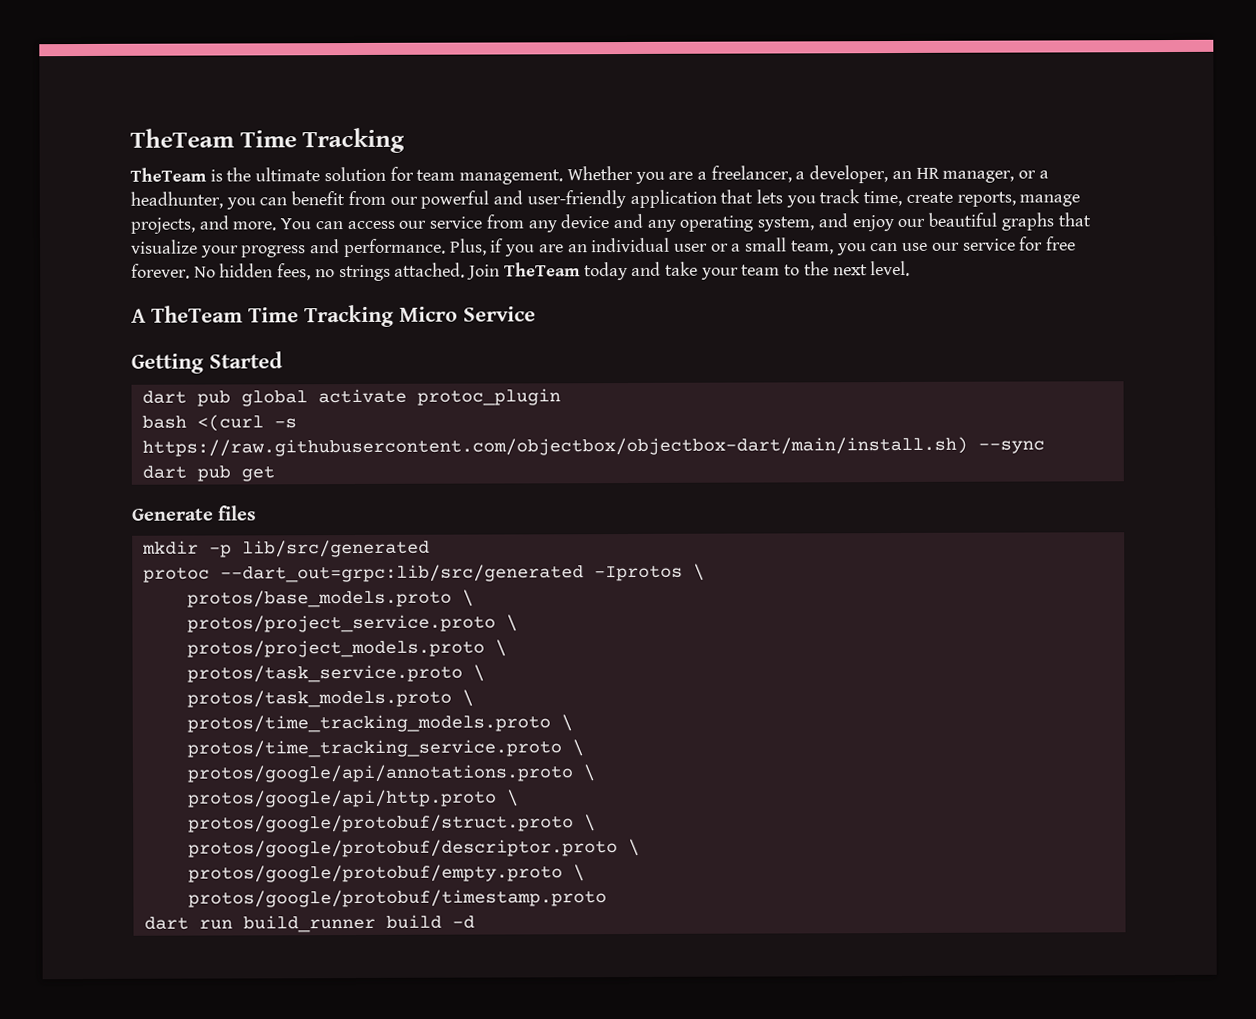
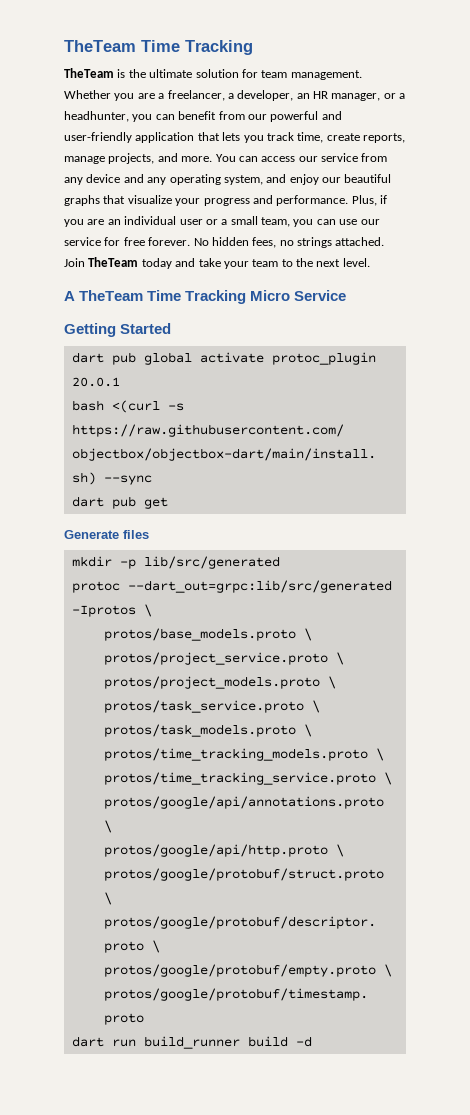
(561, 397) none -> [71,377,120,387] 20.0.1

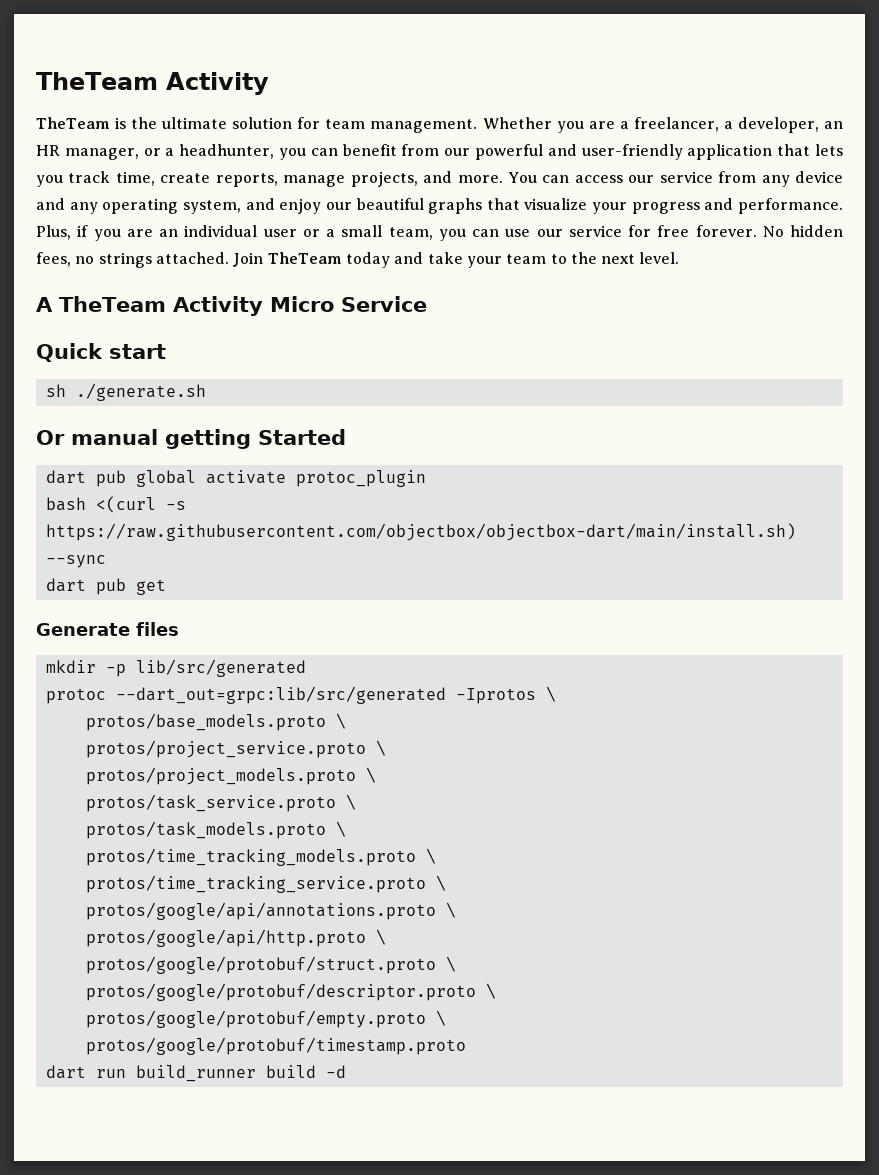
[64,40,253,55] TheTeam Time Tracking -> [36,72,269,95] TheTeam Activity
[147,290,247,304] Time Tracking -> [172,296,263,316] Activity
[64,323,116,337] Getting -> [36,343,166,362] [45,383,206,401] [36,429,251,449] Quick start // sh ./generate.sh // Or manual getting
[71,377,120,387] 20.0.1 -> (426, 478) none

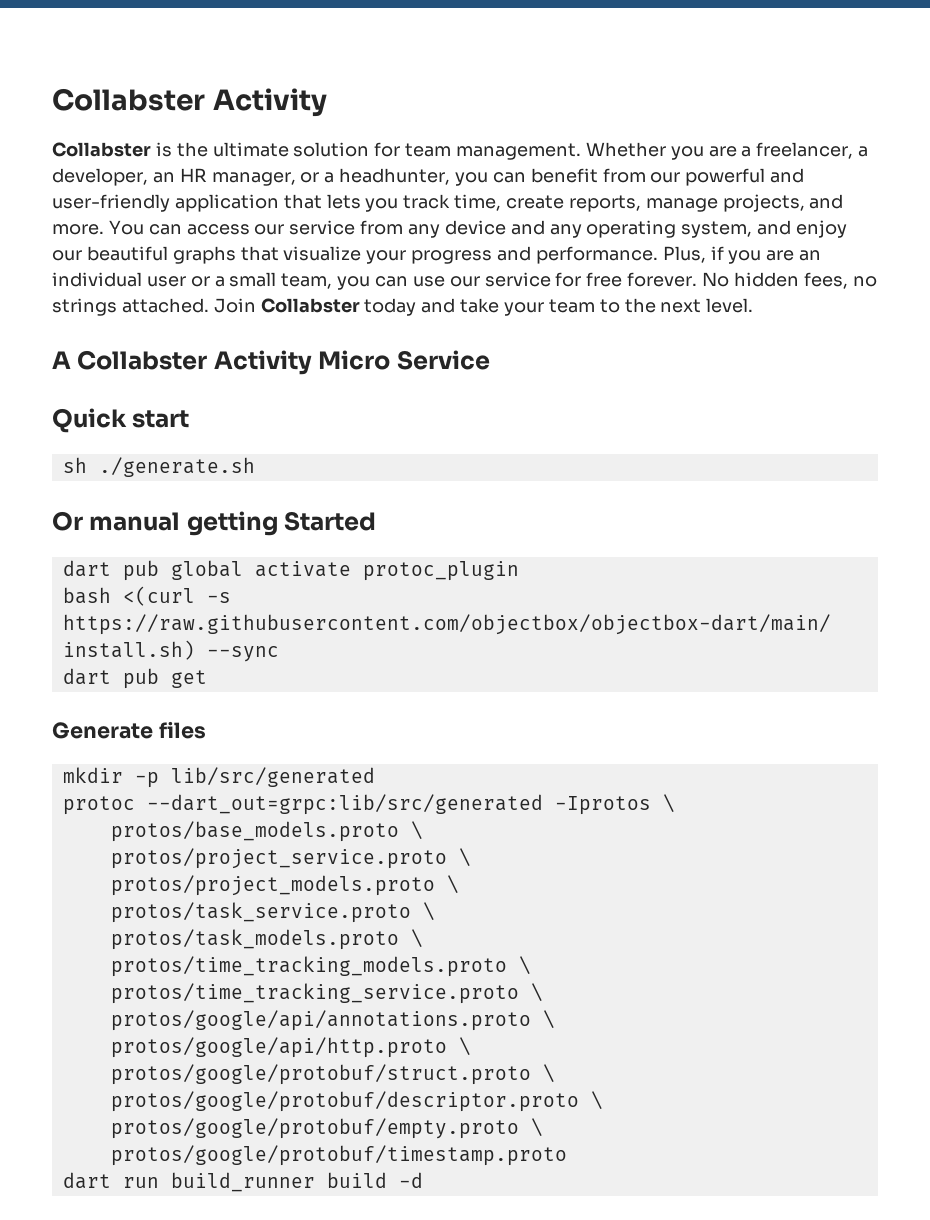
[36,72,158,90] TheTeam -> [52,88,205,111] Collabster
[36,117,110,129] TheTeam -> [52,142,151,157] Collabster
[267,252,342,264] TheTeam -> [260,298,360,313] Collabster
[59,296,166,312] TheTeam -> [77,350,208,370] Collabster

